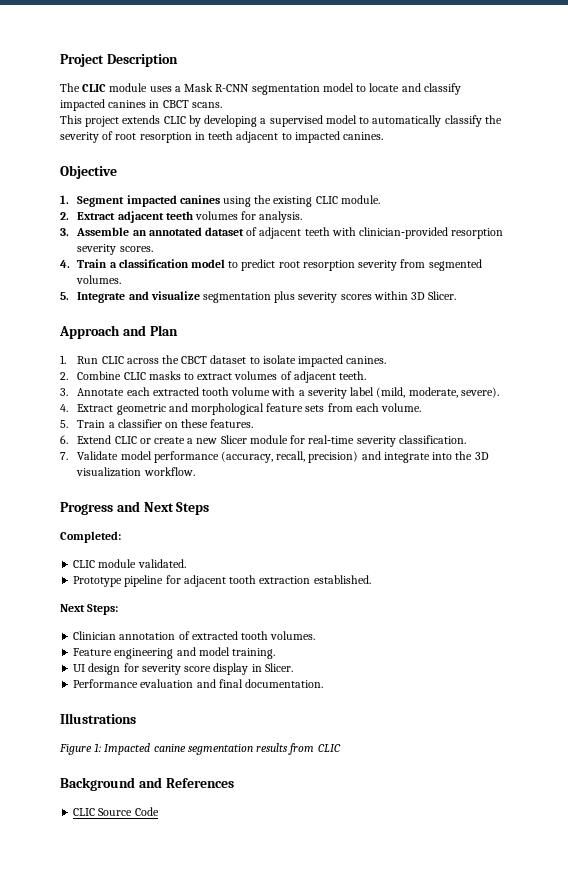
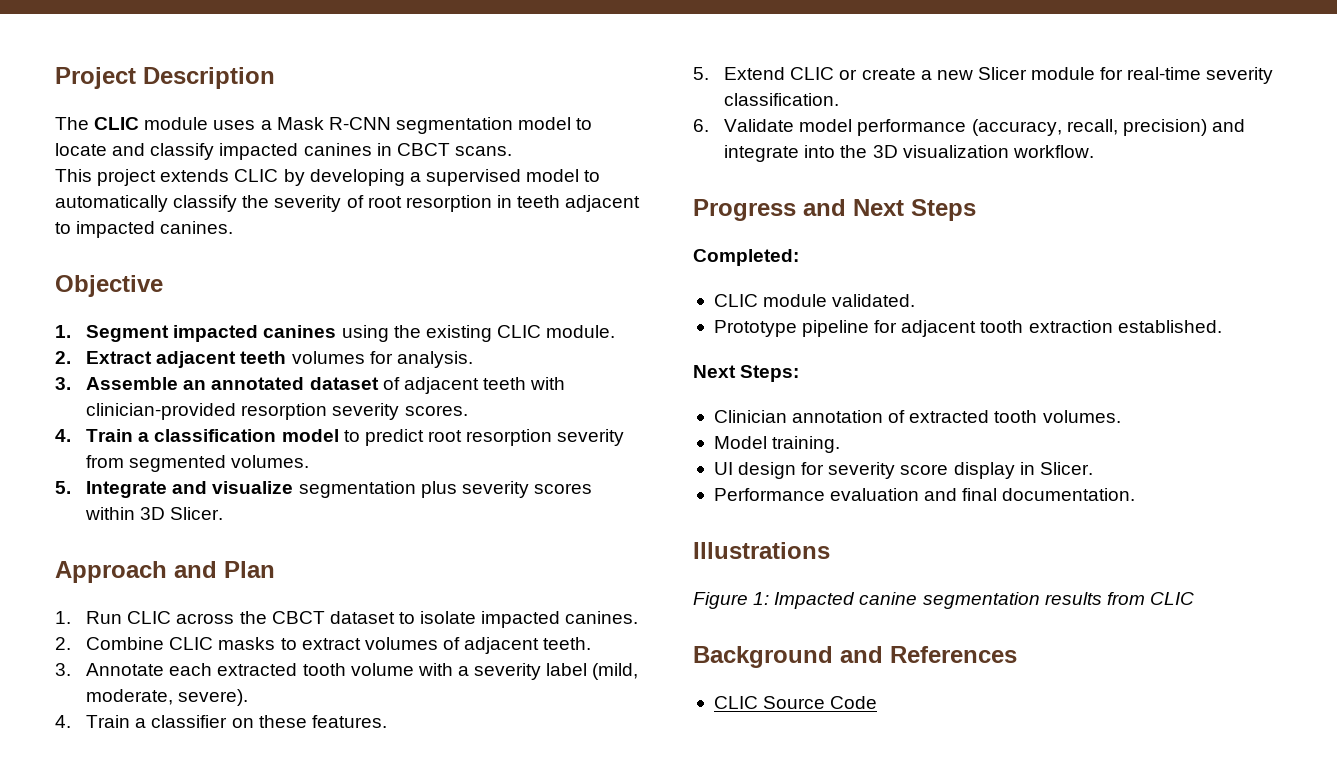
[77,403,422,415] [60,420,68,428] Extract geometric and morphological feature sets from each volume. // 5. -> (71, 721) none
[60,435,68,444] 6. -> [693,67,709,80] 5.
[60,452,68,460] 7. -> [693,119,709,132] 6.
[73,647,230,659] Feature engineering and model -> [713,436,767,449] Model

